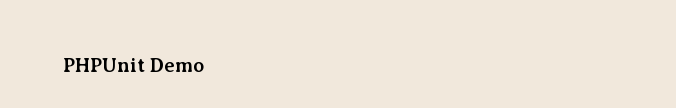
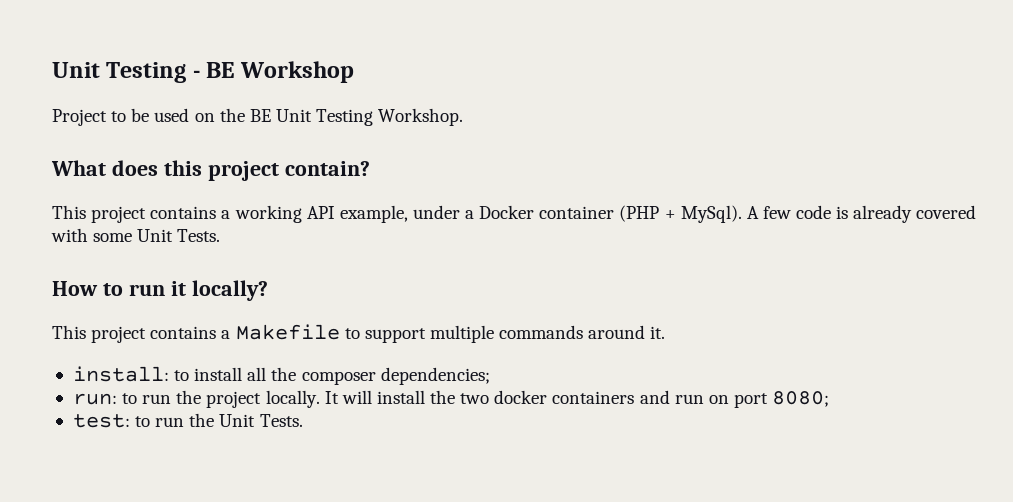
[63,58,205,72] PHPUnit Demo -> [52,61,354,83] [52,108,464,126] [51,160,370,181] [52,205,977,223] [51,228,221,242] [52,280,268,301] [52,324,666,343] [72,366,490,385] [72,390,830,408] [72,413,303,428] Unit Testing - BE Workshop // Project to be used on the BE Unit Testing Workshop. // What does this project contain? // This project contains a working API example, under a Docker container (PHP + MySql). A few code is already covered with some Unit Tests. // How to run it locally? // This project contains a Makefile to support multiple commands around it. // install: to install all the composer dependencies; // run: to run the project locally. It will install the two docker containers and run on port 8080; // test: to run the Unit Tests.

